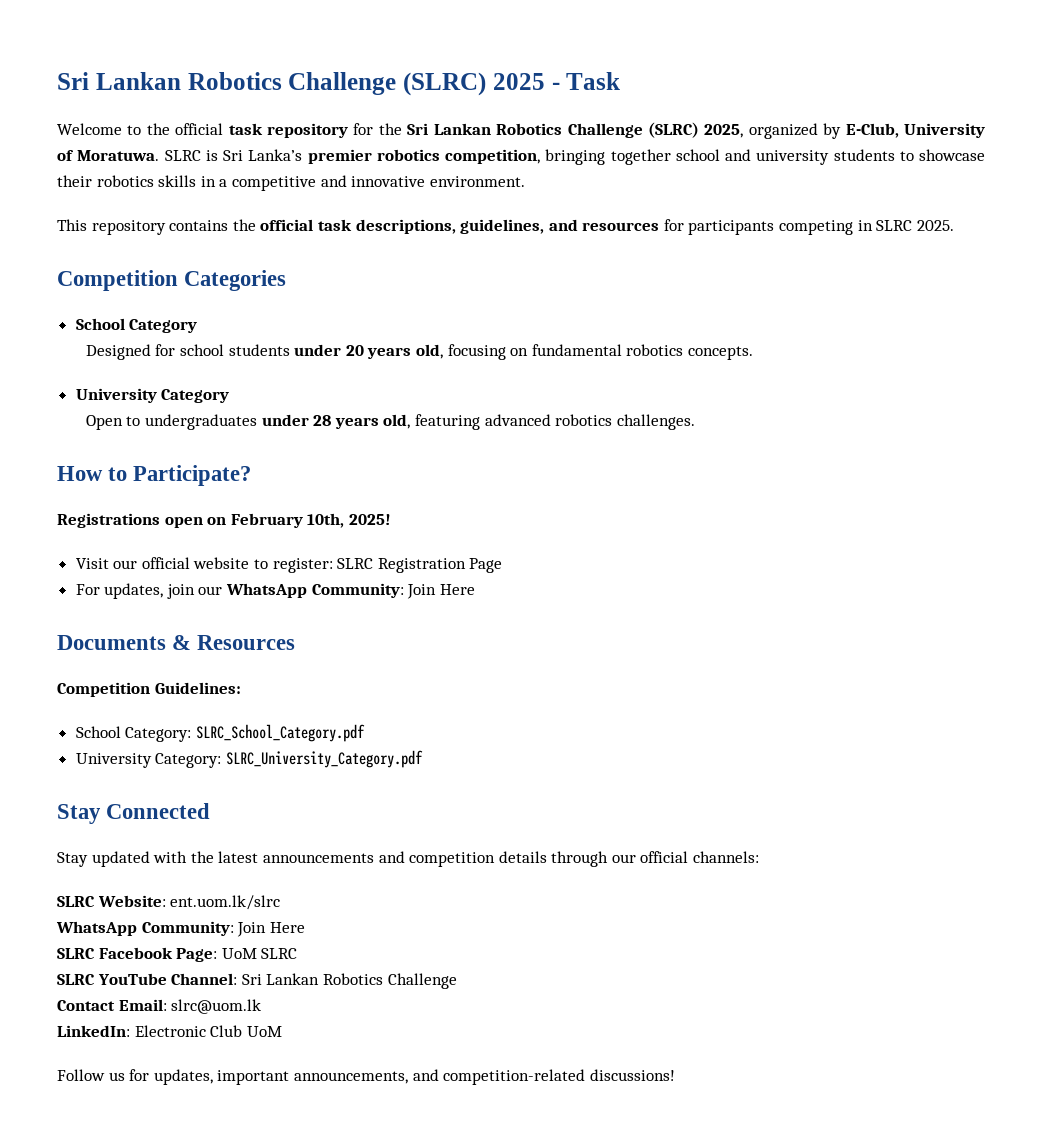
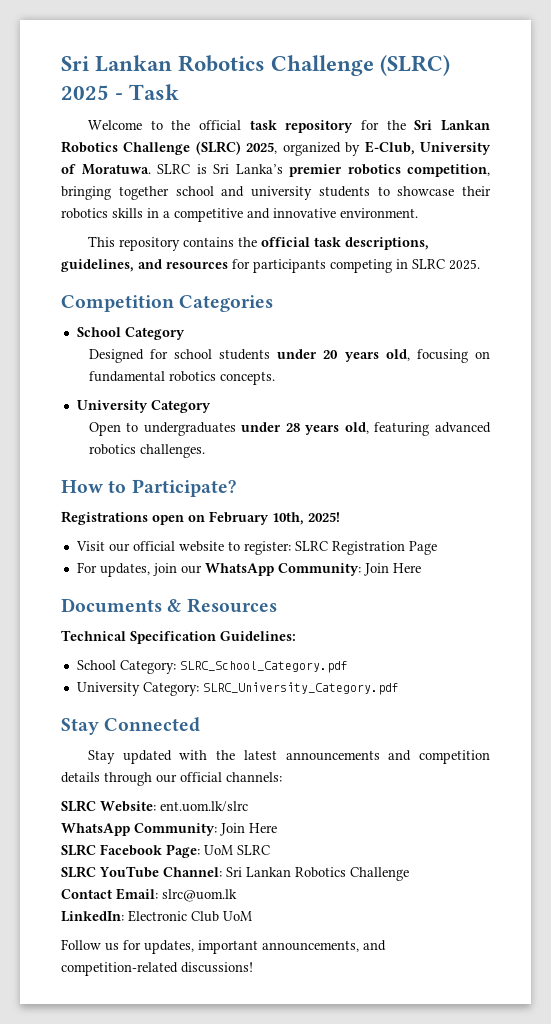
[57,682,150,697] Competition -> [61,630,216,644] Technical Specification

